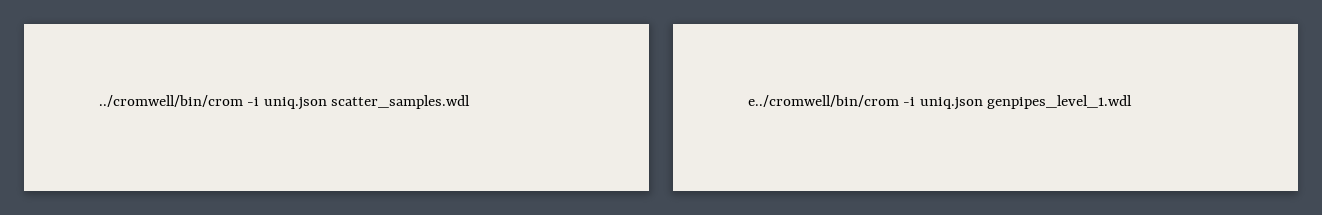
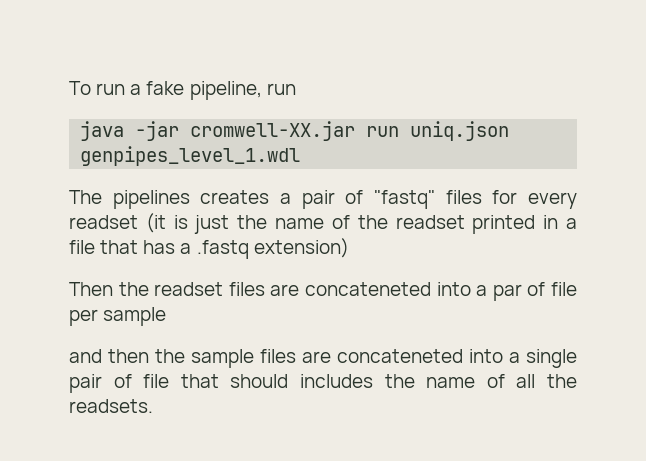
[99,95,1133,110] ../cromwell/bin/crom -i uniq.json scatter_samples.wdl e../cromwell/bin/crom -i uniq.json genpipes_level_1.wdl -> [69,81,296,100] [80,121,510,141] [80,146,301,166] [69,190,577,209] [69,213,577,234] [69,238,349,259] [69,282,578,301] [69,307,167,326] [69,349,577,368] [69,374,578,393] [69,399,153,413] To run a fake pipeline, run // java -jar cromwell-XX.jar run uniq.json genpipes_level_1.wdl // The pipelines creates a pair of "fastq" files for every readset (it is just the name of the readset printed in a file that has a .fastq extension) // Then the readset files are concateneted into a par of file per sample // and then the sample files are concateneted into a single pair of file that should includes the name of all the readsets.

